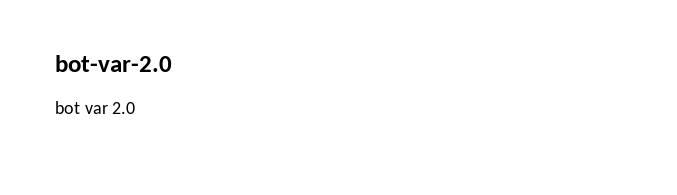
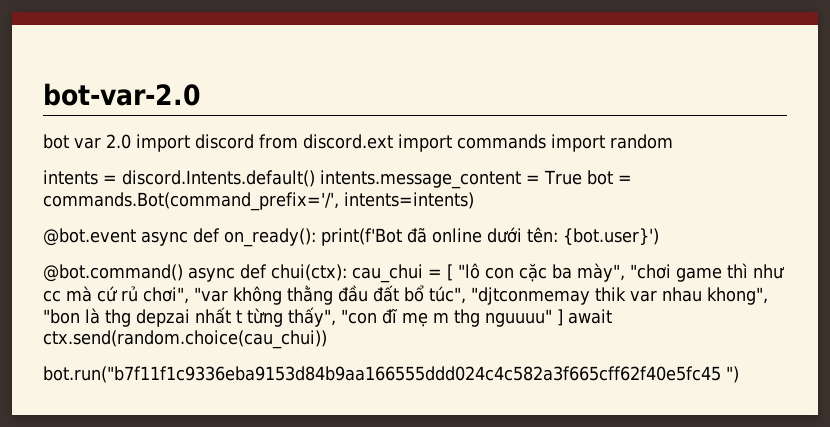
(136, 108) none -> [136,134,673,152] [43,170,632,189] [43,192,474,211] [43,227,659,247] [43,263,784,283] [43,285,768,305] [43,307,612,327] [43,330,327,349] [43,366,739,383] import discord from discord.ext import commands import random // intents = discord.Intents.default() intents.message_content = True bot = commands.Bot(command_prefix='/', intents=intents) // @bot.event async def on_ready(): print(f'Bot đã online dưới tên: {bot.user}') // @bot.command() async def chui(ctx): cau_chui = [ "lô con cặc ba mày", "chơi game thì như cc mà cứ rủ chơi", "var không thằng đầu đất bổ túc", "djtconmemay thik var nhau khong", "bon là thg depzai nhất t từng thấy", "con đĩ mẹ m thg nguuuu" ] await ctx.send(random.choice(cau_chui)) // bot.run("b7f11f1c9336eba9153d84b9aa166555ddd024c4c582a3f665cff62f40e5fc45 ")

